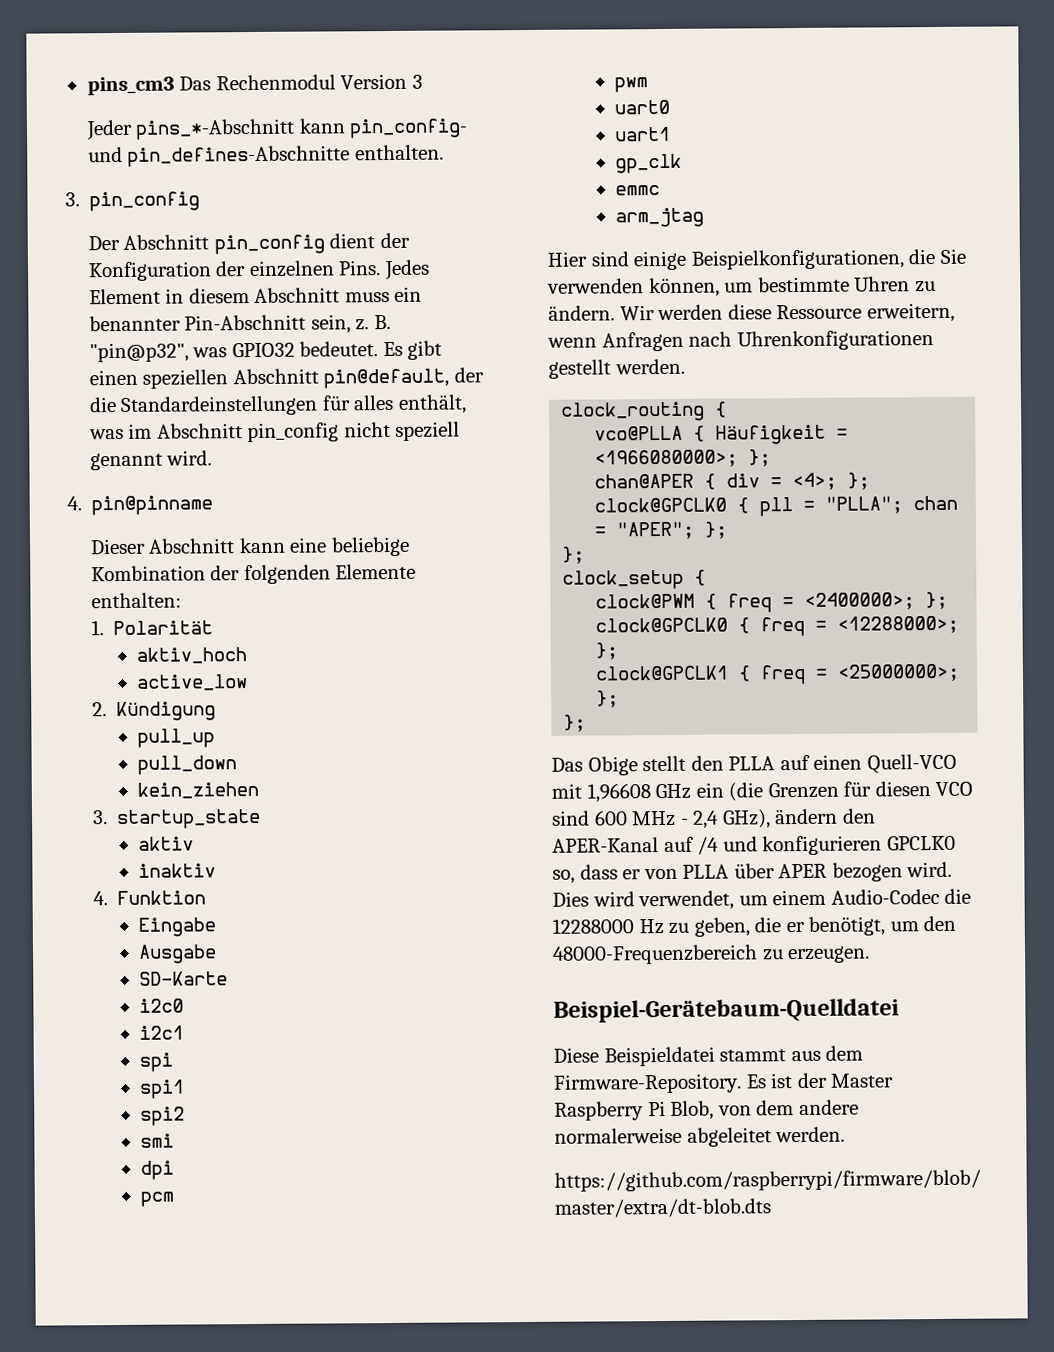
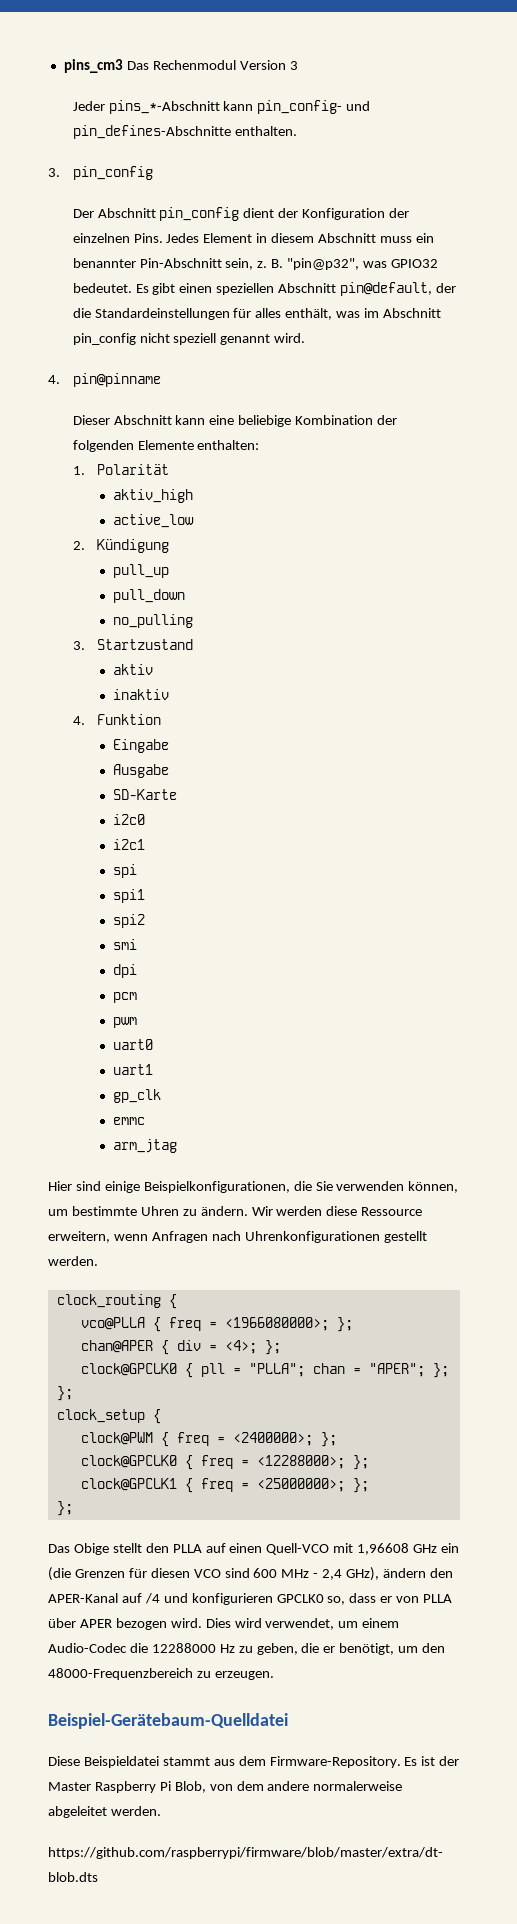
[136,647,248,664] aktiv_hoch -> [113,489,194,503] aktiv_high
[137,781,260,799] [91,808,261,830] kein_ziehen // 3. startup_state -> [113,614,194,628] [72,639,194,650] no_pulling // 3. Startzustand
[715,424,827,445] Häufigkeit -> [168,1317,201,1331] freq

